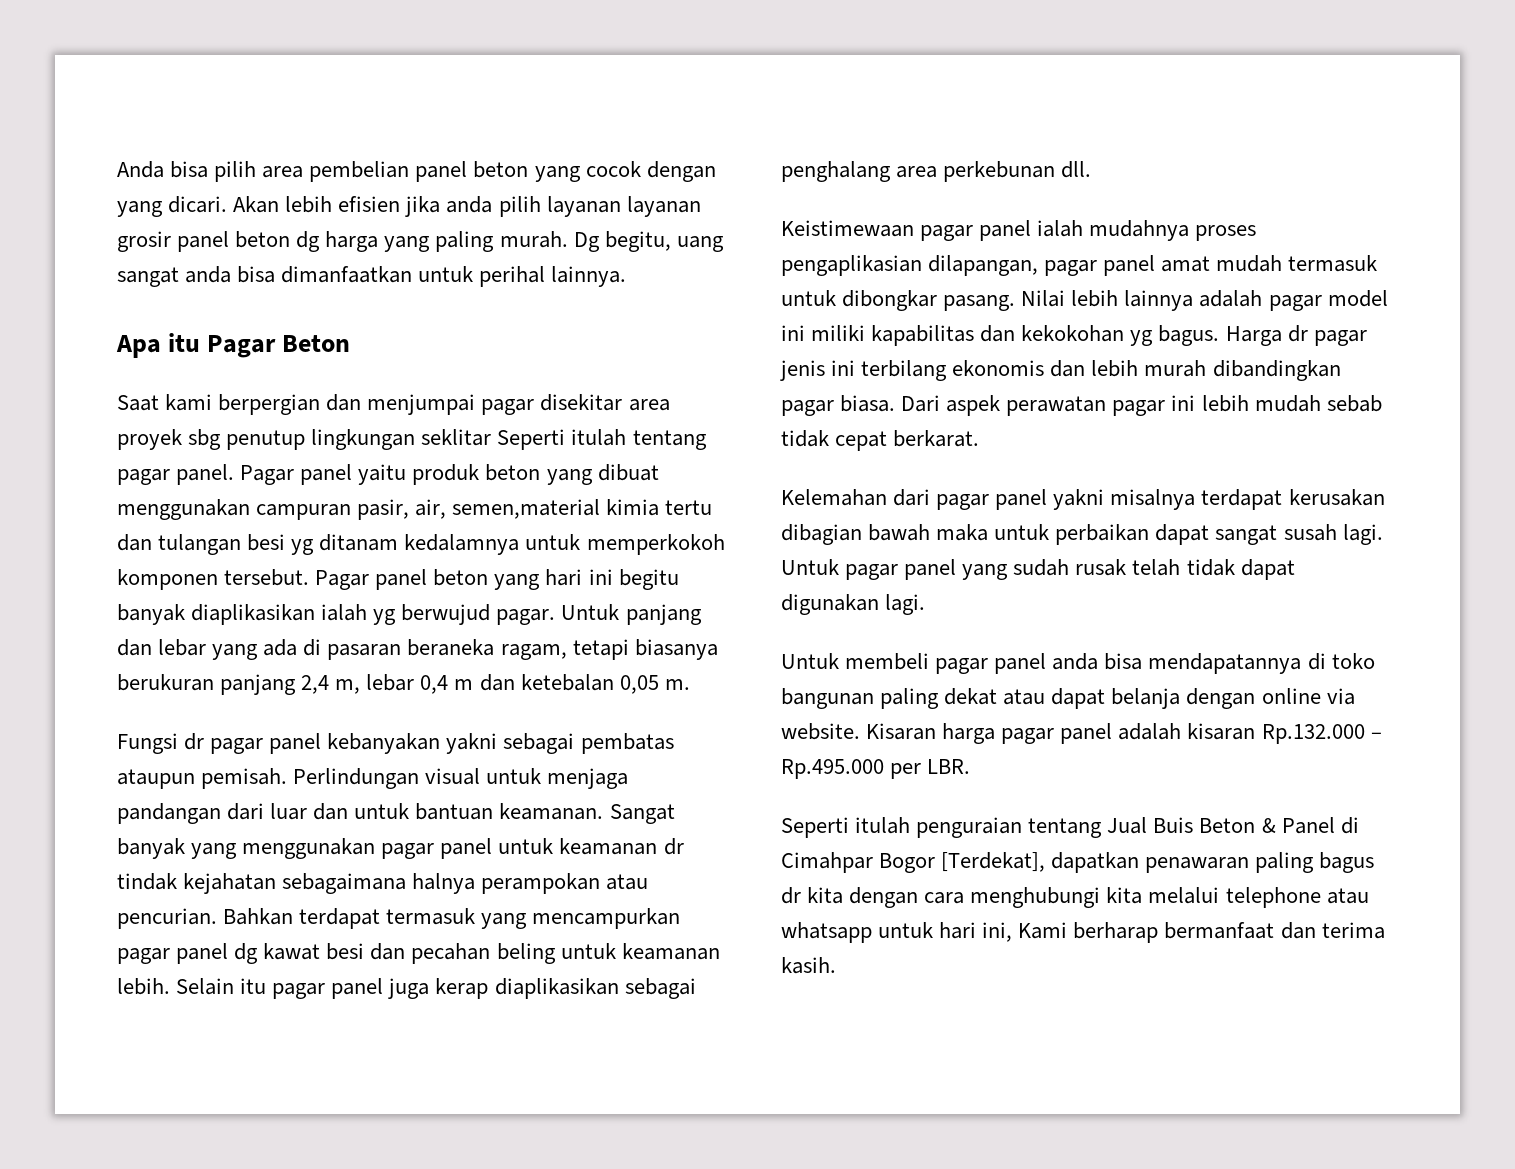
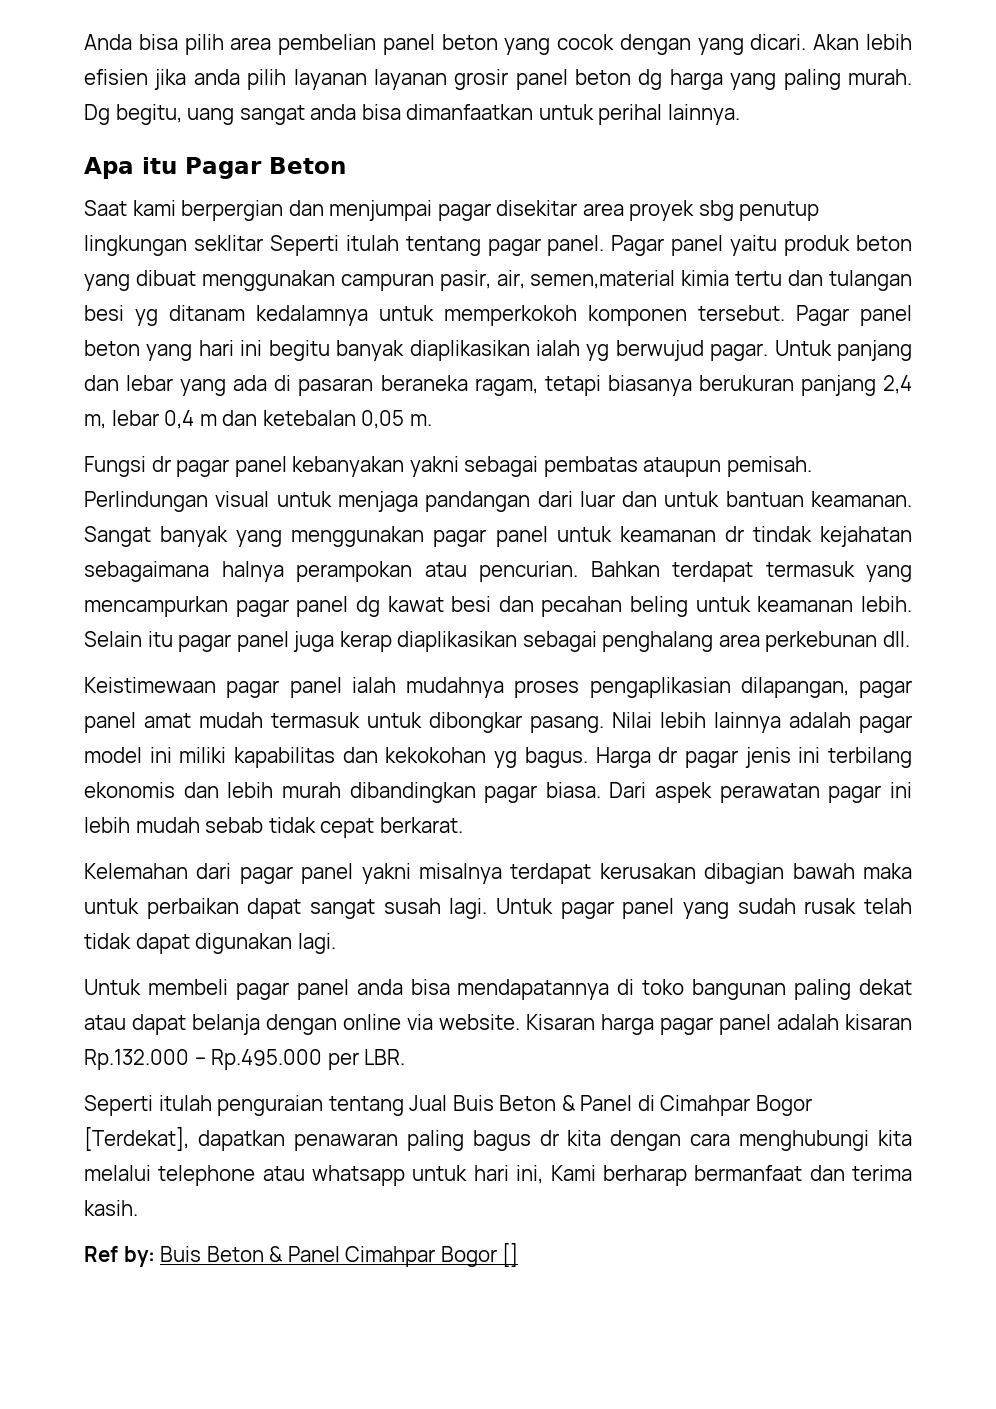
(836, 965) none -> [84,1243,519,1267] // Ref by: Buis Beton & Panel Cimahpar Bogor []

